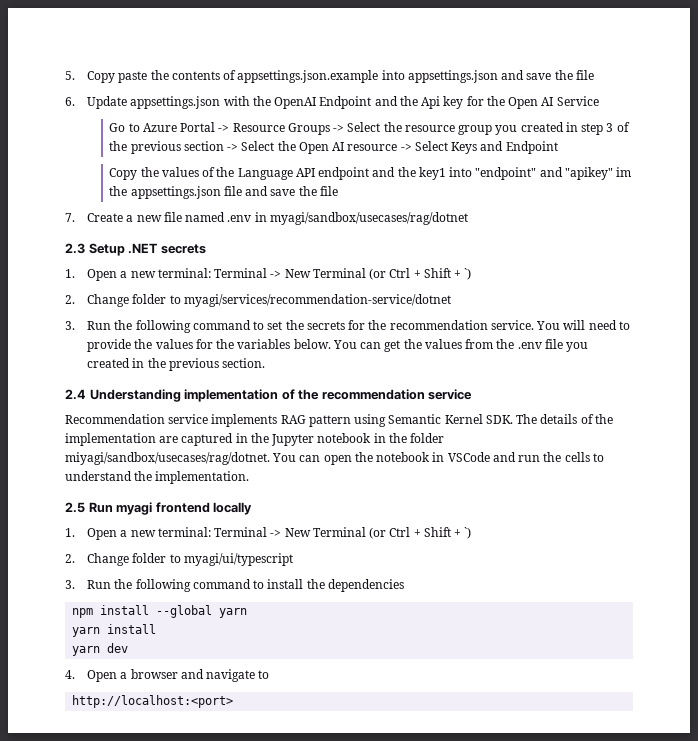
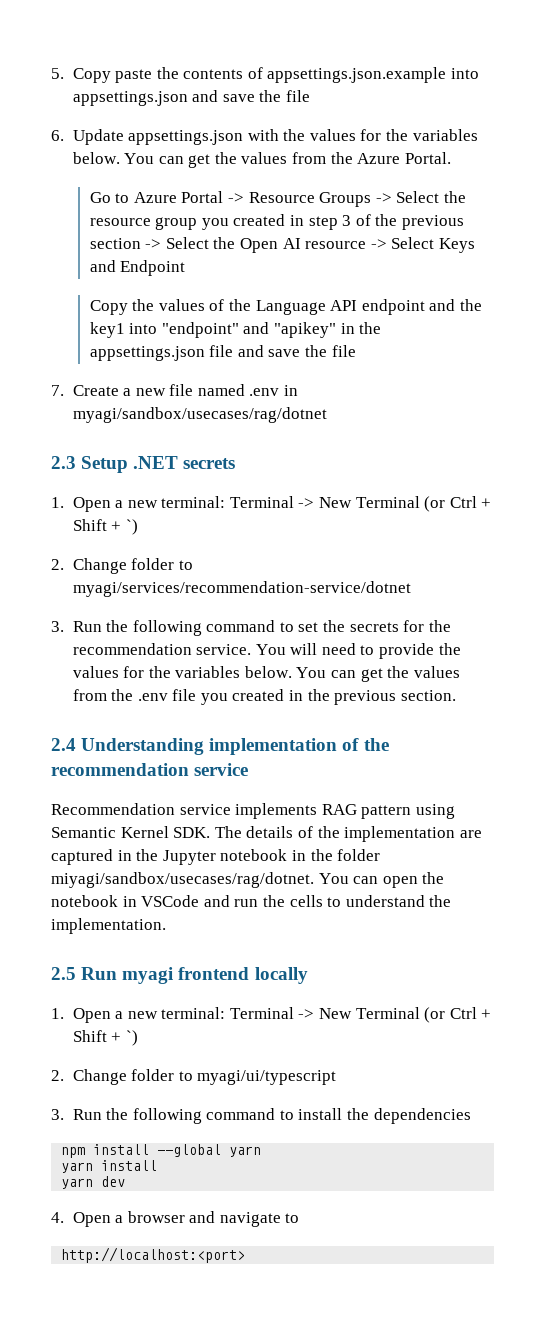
[274,96,599,109] OpenAI Endpoint and the Api key for the Open AI Service -> [309,129,478,141] [72,152,451,168] values for the variables below. You can get the values from the Azure Portal.
[616,167,632,177] im -> [340,323,355,334] in

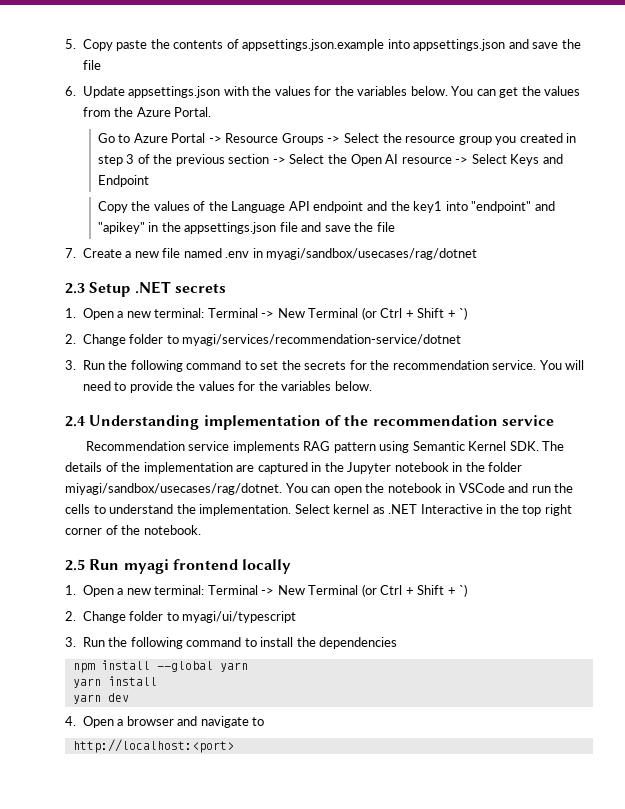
[296,666,460,682] [72,689,456,705] You can get the values from the .env file you created in the previous section. -> (372, 386) none
(166, 926) none -> [294,504,572,516] [65,525,201,535] Select kernel as .NET Interactive in the top right corner of the notebook.

